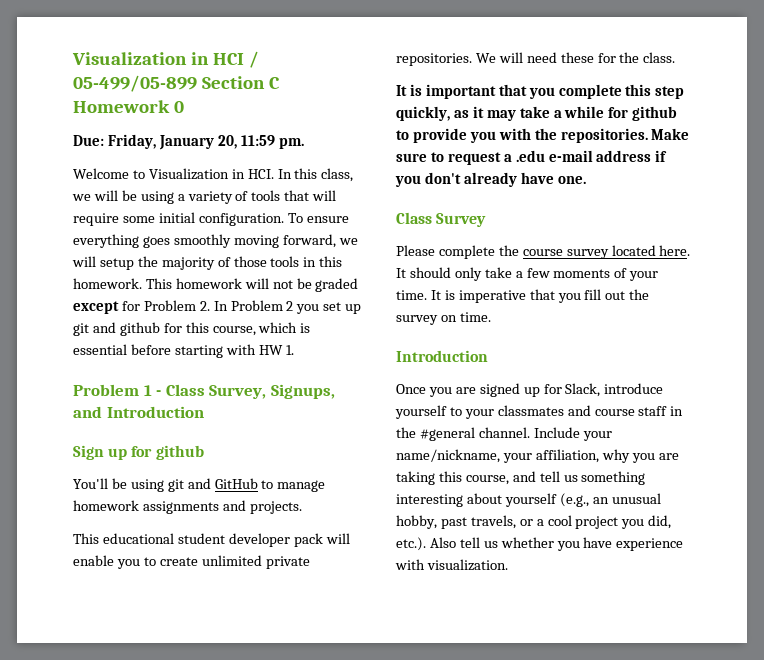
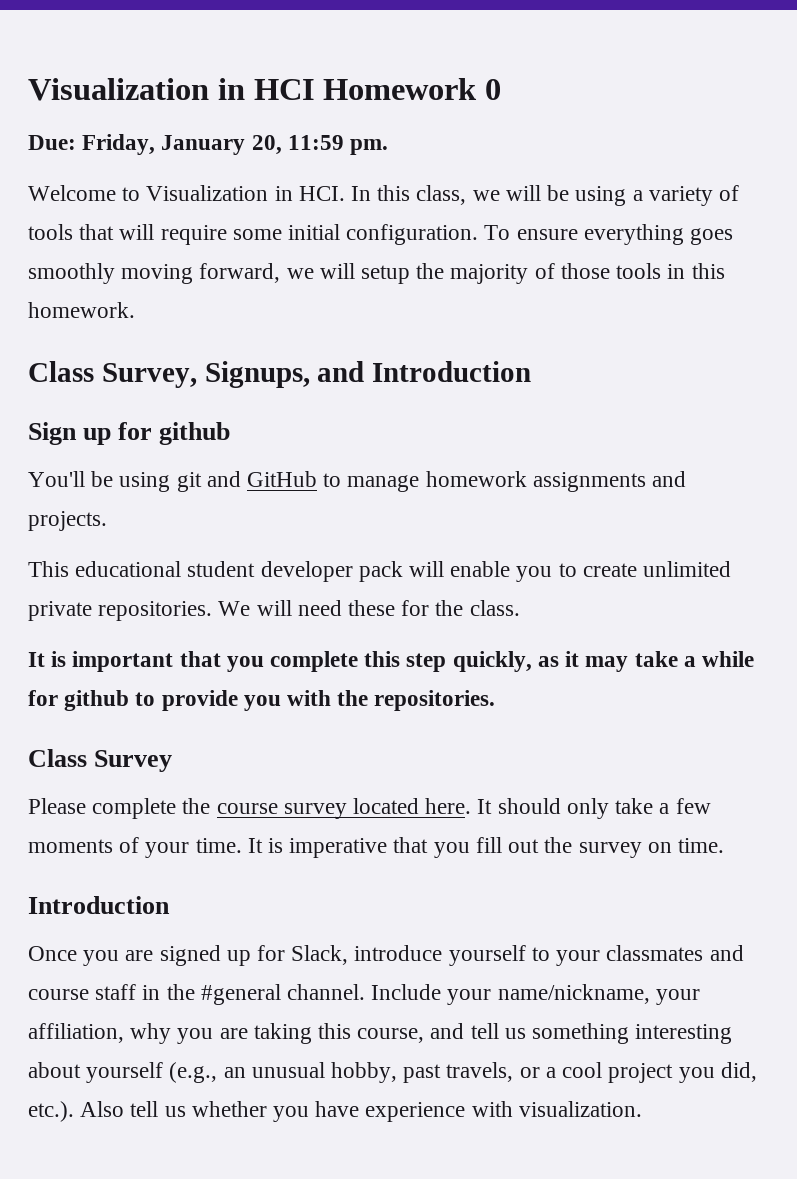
[248,51,259,68] [73,75,280,92] / 05-499/05-899 Section C -> (315, 89) none
[145,278,359,292] [73,300,362,314] [73,322,311,336] [73,344,294,358] [73,384,162,396] This homework will not be graded except for Problem 2. In Problem 2 you set up git and github for this course, which is essential before starting with HW 1. // Problem 1 - -> (135, 310) //
[651,128,690,140] [396,150,668,165] [395,172,586,187] Make sure to request a .edu e-mail address if you don't already have one. -> (496, 700) none

